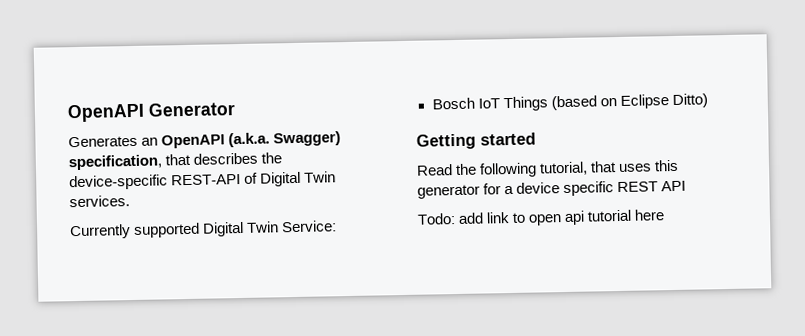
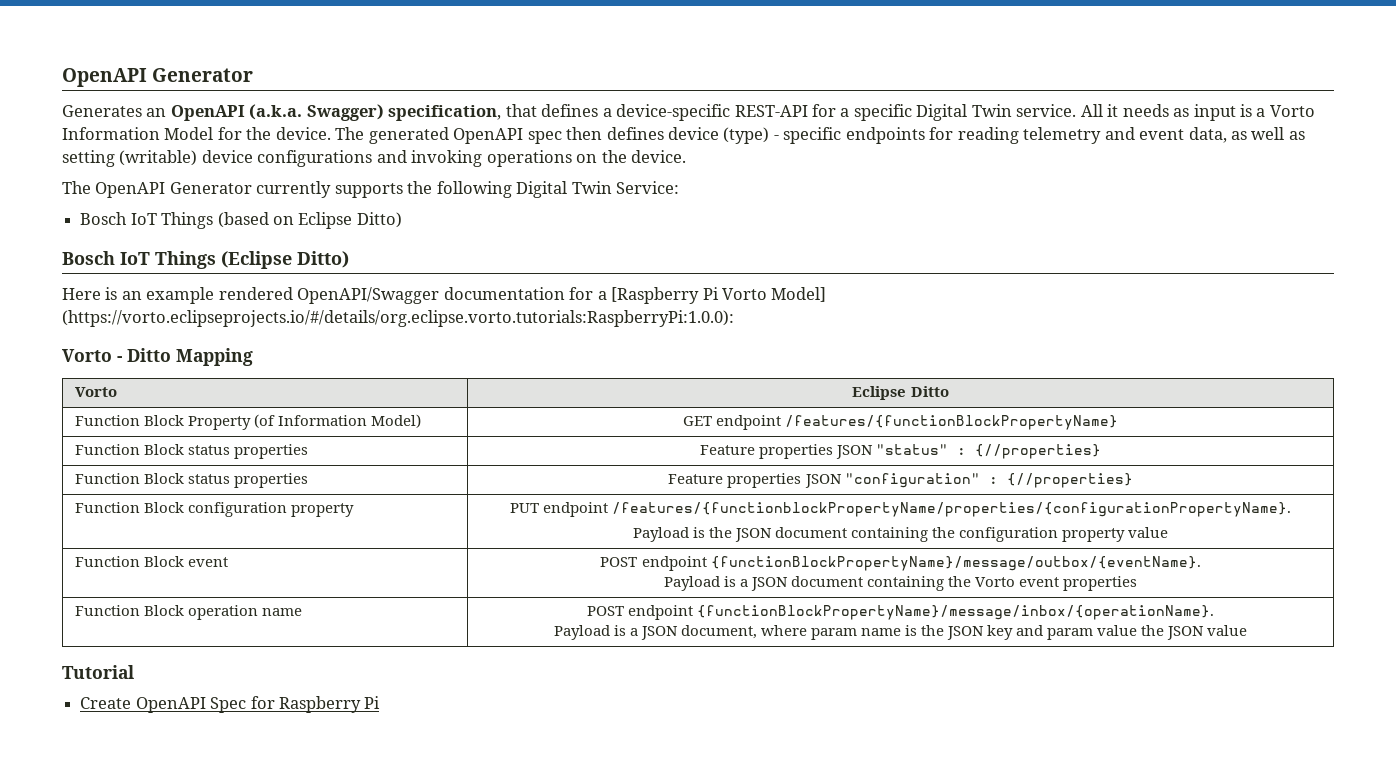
[193,152,283,165] [69,171,337,191] [69,195,130,208] [70,222,201,240] describes the device-specific REST-API of Digital Twin services. // Currently supported -> [541,104,1315,121] [62,127,1305,144] [62,150,687,167] [62,181,512,198] defines a device-specific REST-API for a specific Digital Twin service. All it needs as input is a Vorto Information Model for the device. The generated OpenAPI spec then defines device (type) - specific endpoints for reading telemetry and event data, as well as setting (writable) device configurations and invoking operations on the device. // The OpenAPI Generator currently supports the following
[416,132,536,150] [416,159,680,178] [417,180,687,199] [417,209,666,226] Getting started // Read the following tutorial, that uses this generator for a device specific REST API // Todo: add link to open api tutorial here -> [62,251,349,269] [62,287,827,304] [62,310,734,327] [62,348,253,366] [75,387,118,397] [852,386,949,400] [75,414,422,430] [682,415,1119,430] [75,444,309,459] [699,444,1102,459] [75,473,309,488] [668,473,1133,488] [75,502,355,517] [509,502,1292,517] [632,527,1169,542] [75,556,229,567] [600,556,1201,571] [663,576,1138,591] [75,605,303,620] [586,605,1215,620] [553,625,1248,640] [62,665,134,679] [80,696,381,713] Bosch IoT Things (Eclipse Ditto) // Here is an example rendered OpenAPI/Swagger documentation for a [Raspberry Pi Vorto Model] (https://vorto.eclipseprojects.io/#/details/org.eclipse.vorto.tutorials:RaspberryPi:1.0.0): // Vorto - Ditto Mapping // Vorto | Eclipse Ditto // Function Block Property (of Information Model) | GET endpoint /features/{functionBlockPropertyName} // Function Block status properties | Feature properties JSON "status" : {//properties} // Function Block status properties | Feature properties JSON "configuration" : {//properties} // Function Block configuration property | PUT endpoint /features/{functionblockPropertyName/properties/{configurationPropertyName}. // Payload is the JSON document containing the configuration property value // Function Block event | POST endpoint {functionBlockPropertyName}/message/outbox/{eventName}. // Payload is a JSON document containing the Vorto event properties // Function Block operation name | POST endpoint {functionBlockPropertyName}/message/inbox/{operationName}. // Payload is a JSON document, where param name is the JSON key and param value the JSON value // Tutorial // Create OpenAPI Spec for Raspberry Pi

